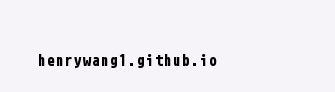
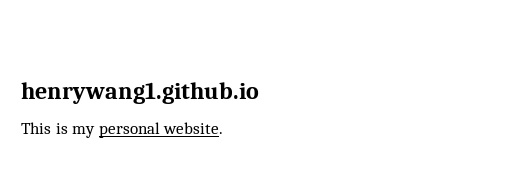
(217, 61) none -> [21,122,224,138] // This is my personal website.

